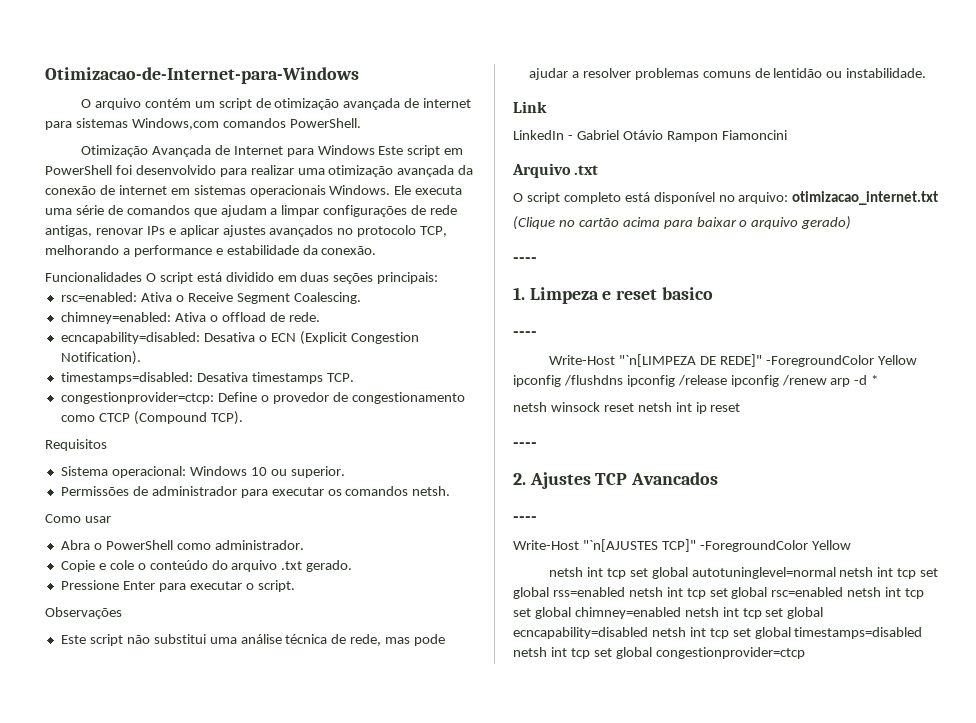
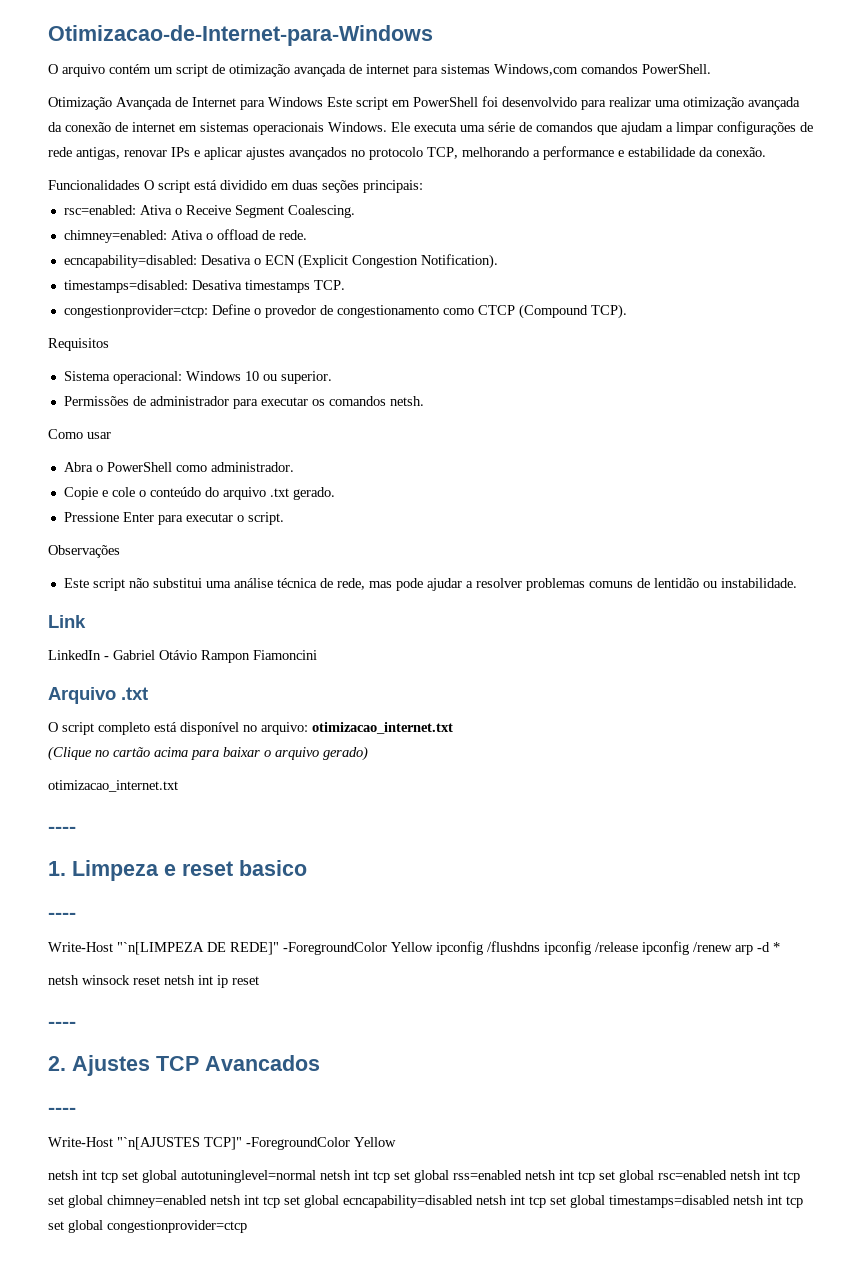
(852, 223) none -> [48,780,178,792] // otimizacao_internet.txt

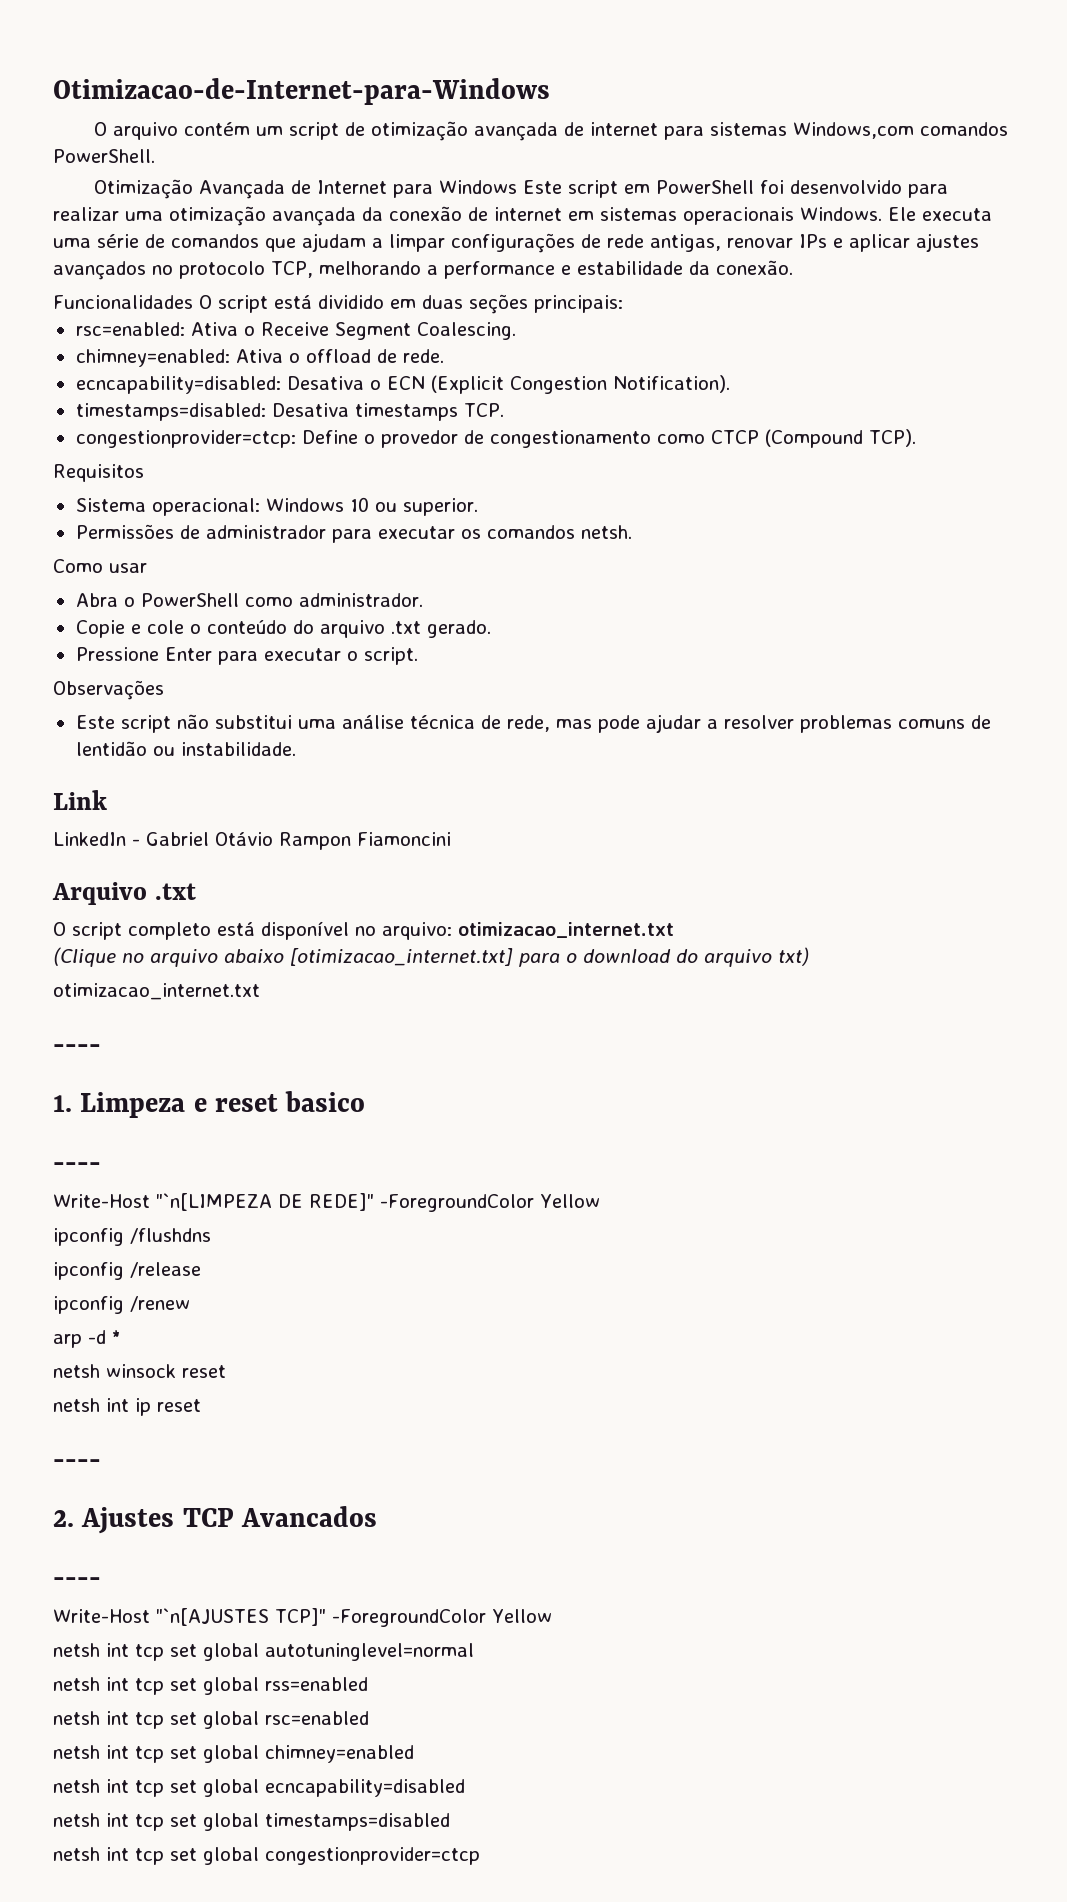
[113,746,368,761] cartão acima para baixar o arquivo gerado) -> [150,947,809,967] arquivo abaixo [otimizacao_internet.txt] para o download do arquivo txt)
(433, 947) none -> (600, 1201) //
(540, 946) none -> (211, 1236) //
(638, 947) none -> (201, 1270) //
(732, 947) none -> (190, 1304) //
(160, 980) none -> (226, 1371) //
(316, 1176) none -> (474, 1652) //
(522, 1175) none -> (368, 1684) //
(727, 1175) none -> (369, 1718) //
(207, 1201) none -> (414, 1754) //
(473, 1201) none -> (465, 1788) //
(730, 1201) none -> (450, 1822) //

